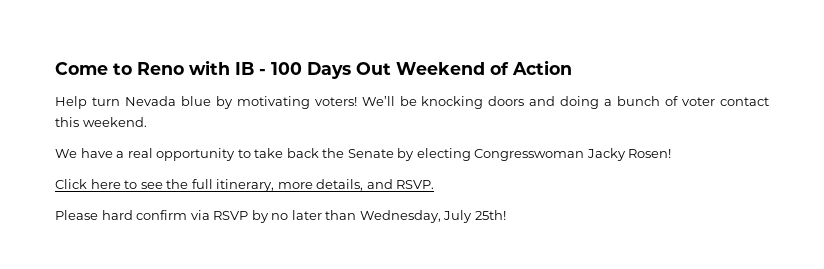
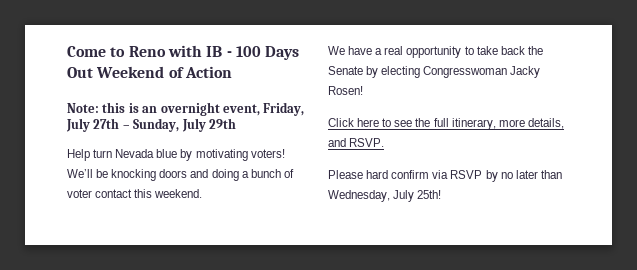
(572, 67) none -> [67,102,305,116] [66,118,236,132] // Note: this is an overnight event, Friday, July 27th – Sunday, July 29th

